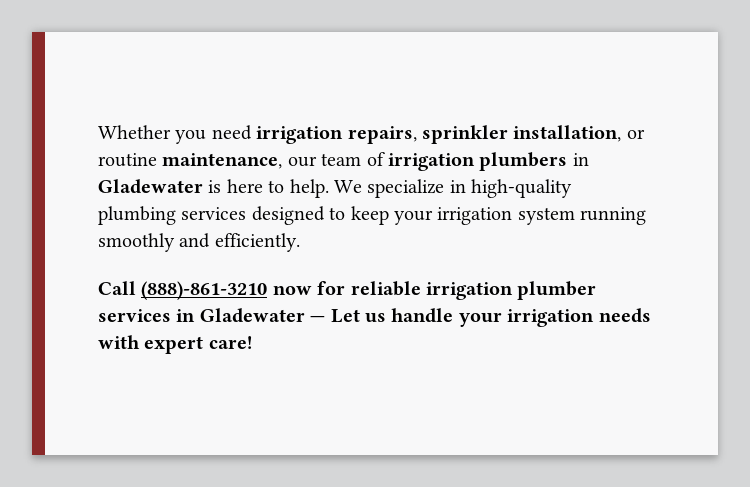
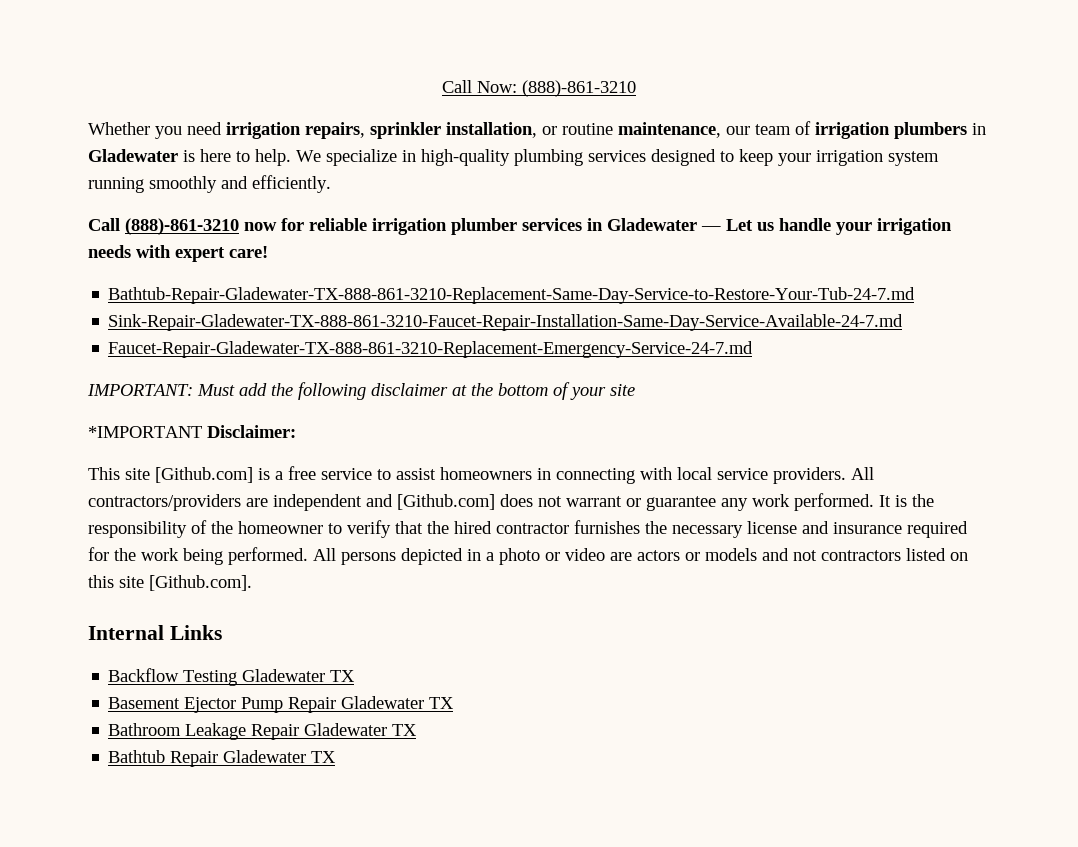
(98, 132) none -> [442,80,636,97] Call Now: (888)-861-3210 //
(252, 342) none -> [108,287,916,304] [108,314,904,331] [108,341,754,358] [87,382,635,400] [88,425,296,438] [88,466,874,484] [88,493,934,511] [88,520,968,538] [88,547,968,565] [88,575,252,591] [88,625,222,640] [108,668,356,686] [108,696,455,713] [108,723,418,740] [108,750,337,767] // Bathtub-Repair-Gladewater-TX-888-861-3210-Replacement-Same-Day-Service-to-Restore-Your-Tub-24-7.md // Sink-Repair-Gladewater-TX-888-861-3210-Faucet-Repair-Installation-Same-Day-Service-Available-24-7.md // Faucet-Repair-Gladewater-TX-888-861-3210-Replacement-Emergency-Service-24-7.md // IMPORTANT: Must add the following disclaimer at the bottom of your site // *IMPORTANT Disclaimer: // This site [Github.com] is a free service to assist homeowners in connecting with local service providers. All contractors/providers are independent and [Github.com] does not warrant or guarantee any work performed. It is the responsibility of the homeowner to verify that the hired contractor furnishes the necessary license and insurance required for the work being performed. All persons depicted in a photo or video are actors or models and not contractors listed on this site [Github.com]. // Internal Links // Backflow Testing Gladewater TX // Basement Ejector Pump Repair Gladewater TX // Bathroom Leakage Repair Gladewater TX // Bathtub Repair Gladewater TX

